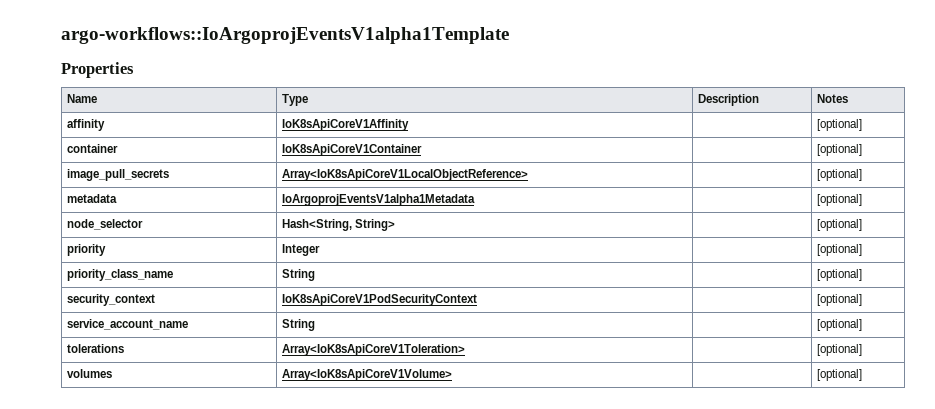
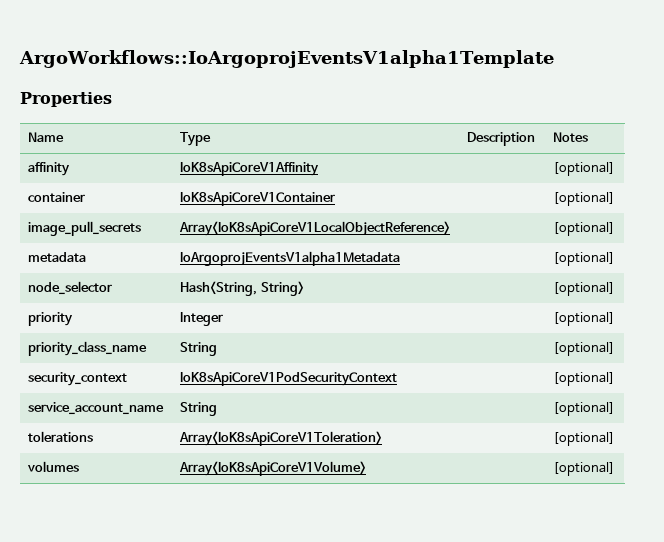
[61,27,509,44] argo-workflows::IoArgoprojEventsV1alpha1Template -> [19,50,554,68] ArgoWorkflows::IoArgoprojEventsV1alpha1Template

